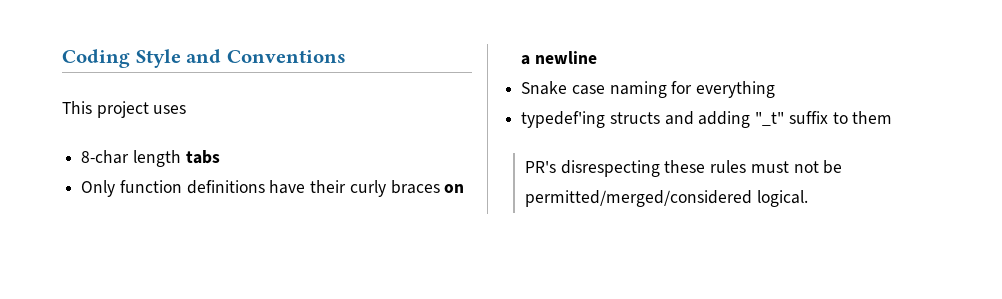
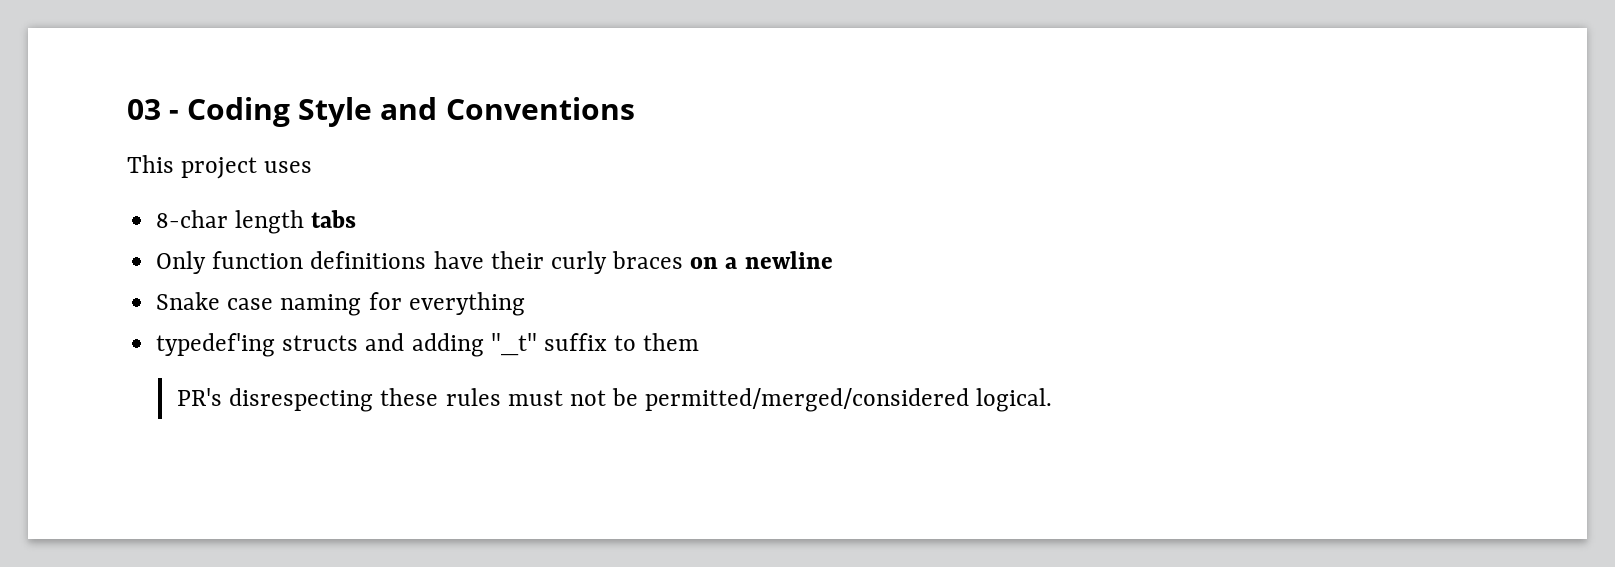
(62, 58) none -> [127,99,180,120] 03 -

